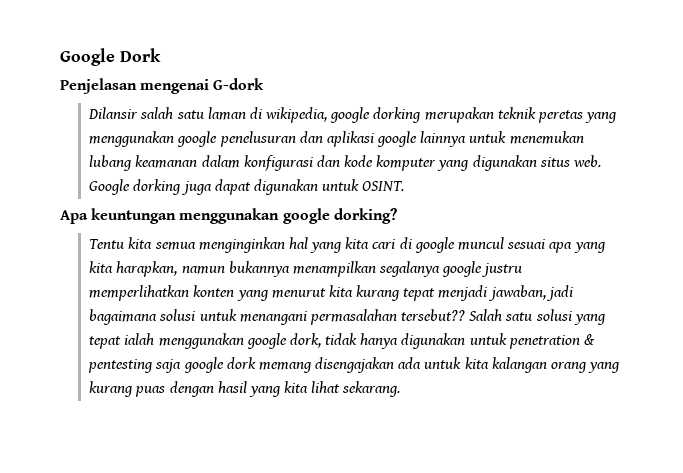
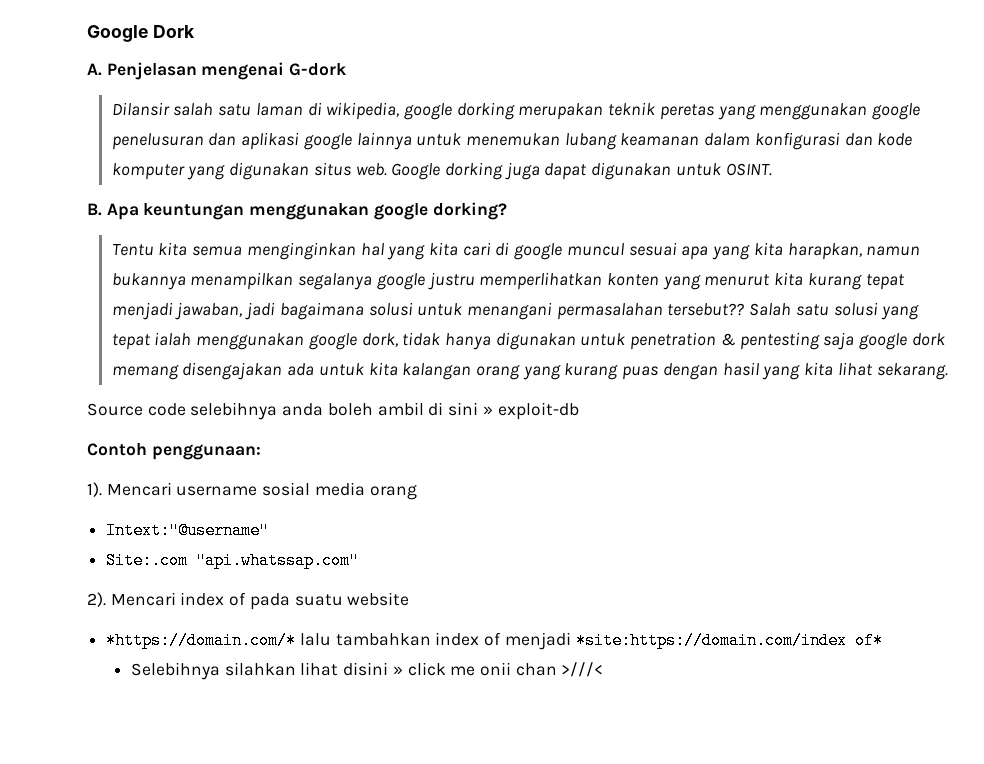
(161, 55) none -> [87,63,102,76] A.
(405, 186) none -> [87,203,102,216] B.
(401, 389) none -> [87,402,579,420] [87,443,261,460] [87,482,417,500] [106,522,270,539] [106,552,360,569] [87,592,410,610] [106,632,883,650] [130,662,604,680] // Source code selebihnya anda boleh ambil di sini » exploit-db // Contoh penggunaan: // 1). Mencari username sosial media orang // Intext:"@username" // Site:.com "api.whatssap.com" // 2). Mencari index of pada suatu website // *https://domain.com/* lalu tambahkan index of menjadi *site:https://domain.com/index of* // Selebihnya silahkan lihat disini » click me onii chan >///<

